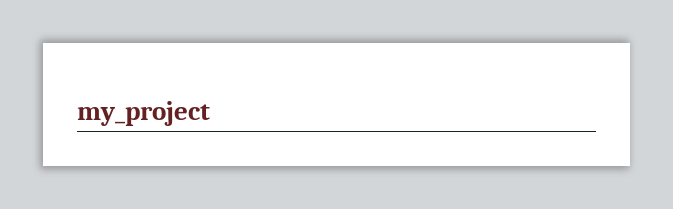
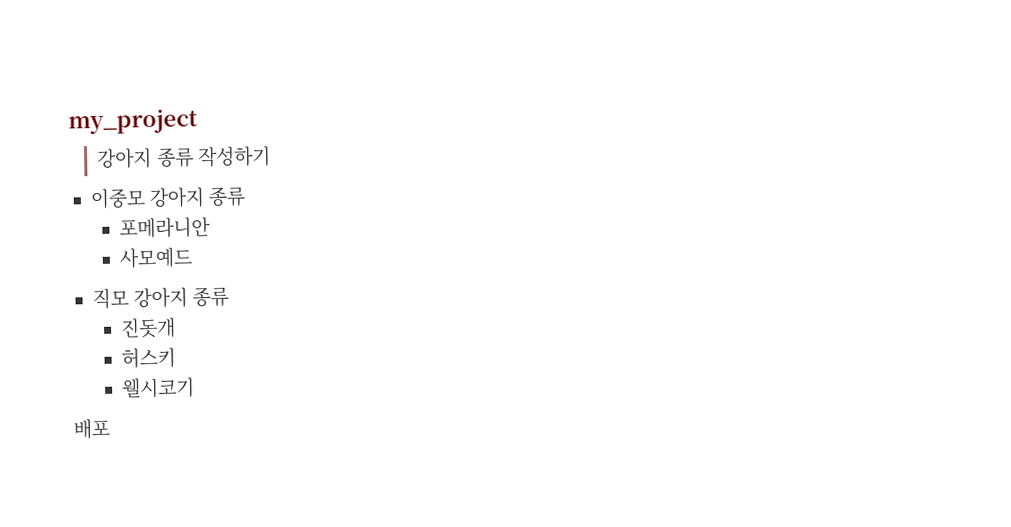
(210, 113) none -> [96,146,271,169] [89,186,246,210] [119,217,212,239] [119,247,194,269] [91,286,230,310] [120,317,177,339] [121,346,177,369] [121,377,196,399] [73,418,110,440] // 강아지 종류 작성하기 // 이중모 강아지 종류 // 포메라니안 // 사모예드 // 직모 강아지 종류 // 진돗개 // 허스키 // 웰시코기 // 배포

